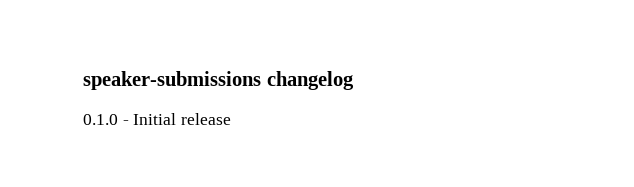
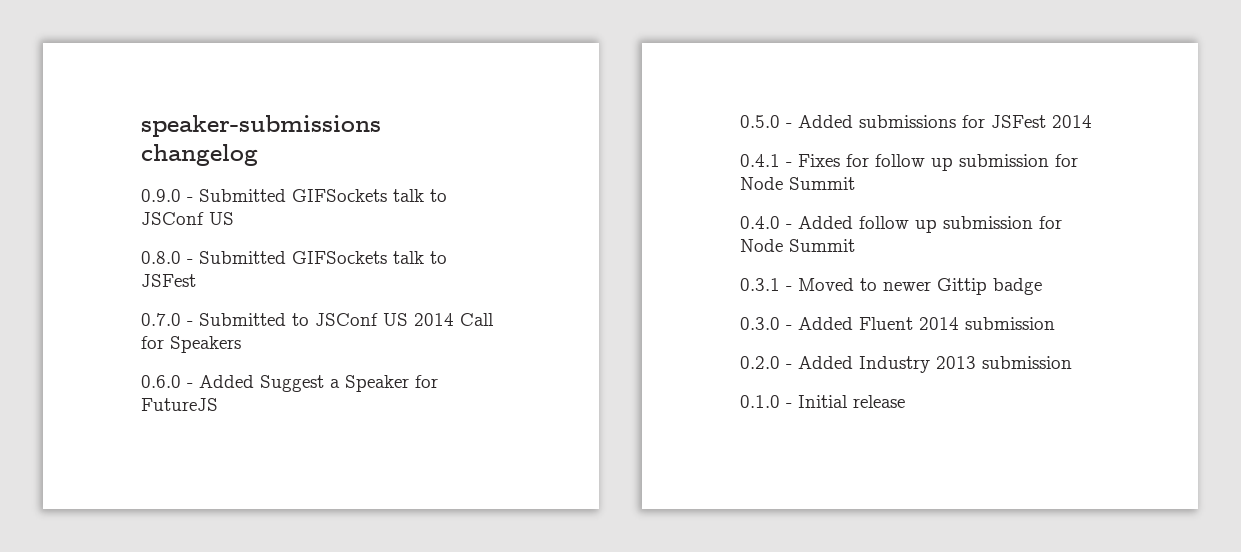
(354, 80) none -> [141,189,447,202] [141,212,234,225] [141,251,447,264] [141,274,196,287] [141,313,494,326] [141,336,241,353] [141,375,438,392] [141,398,218,411] [740,115,1092,128] [740,154,1078,171] [740,177,855,190] [740,216,1062,233] [740,239,855,252] [740,278,1042,295] [740,317,1055,330] [740,356,1072,373] // 0.9.0 - Submitted GIFSockets talk to JSConf US // 0.8.0 - Submitted GIFSockets talk to JSFest // 0.7.0 - Submitted to JSConf US 2014 Call for Speakers // 0.6.0 - Added Suggest a Speaker for FutureJS // 0.5.0 - Added submissions for JSFest 2014 // 0.4.1 - Fixes for follow up submission for Node Summit // 0.4.0 - Added follow up submission for Node Summit // 0.3.1 - Moved to newer Gittip badge // 0.3.0 - Added Fluent 2014 submission // 0.2.0 - Added Industry 2013 submission

